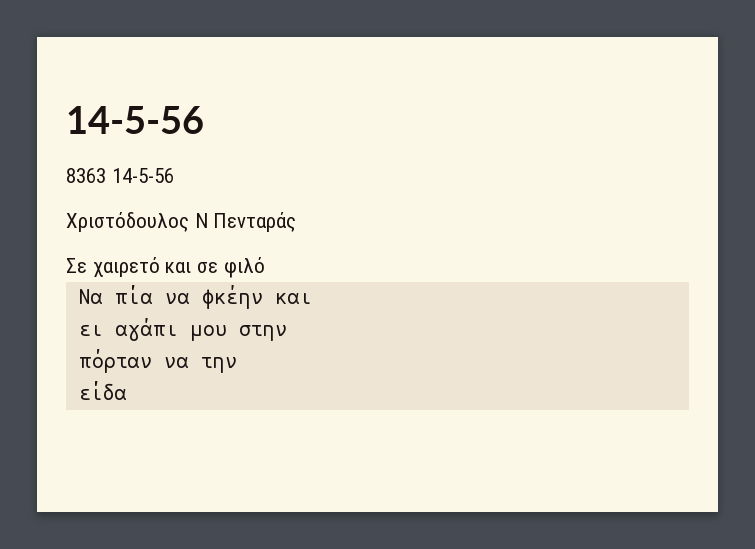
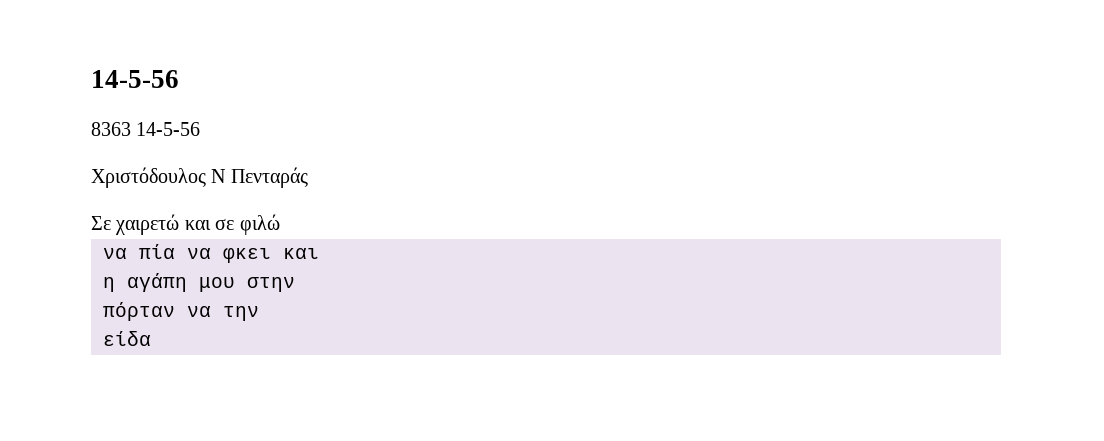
[92,257,160,277] χαιρετό -> [115,214,180,235] χαιρετώ
[223,257,265,278] [78,289,103,304] φιλό // Να -> [239,214,280,235] [103,248,127,259] φιλώ // να
[201,285,263,309] φκέην -> [223,247,271,263] φκει
[78,318,178,341] ει αγάπι -> [103,273,187,292] η αγάπη

